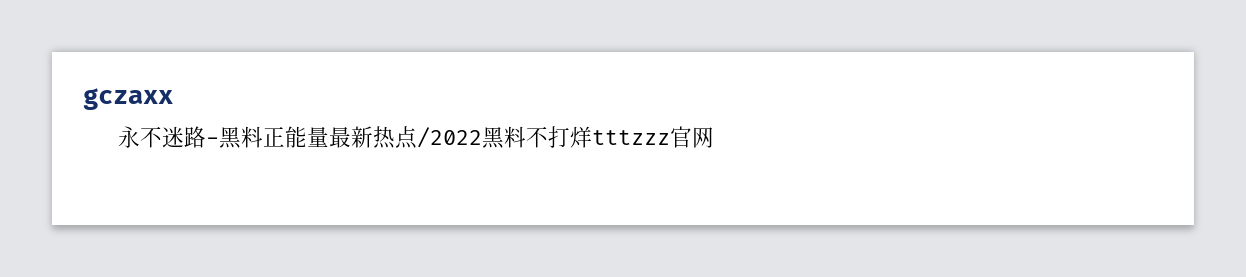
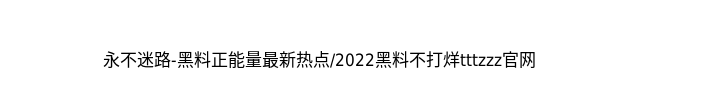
[83,88,173,110] gczaxx // -> (102, 59) none

